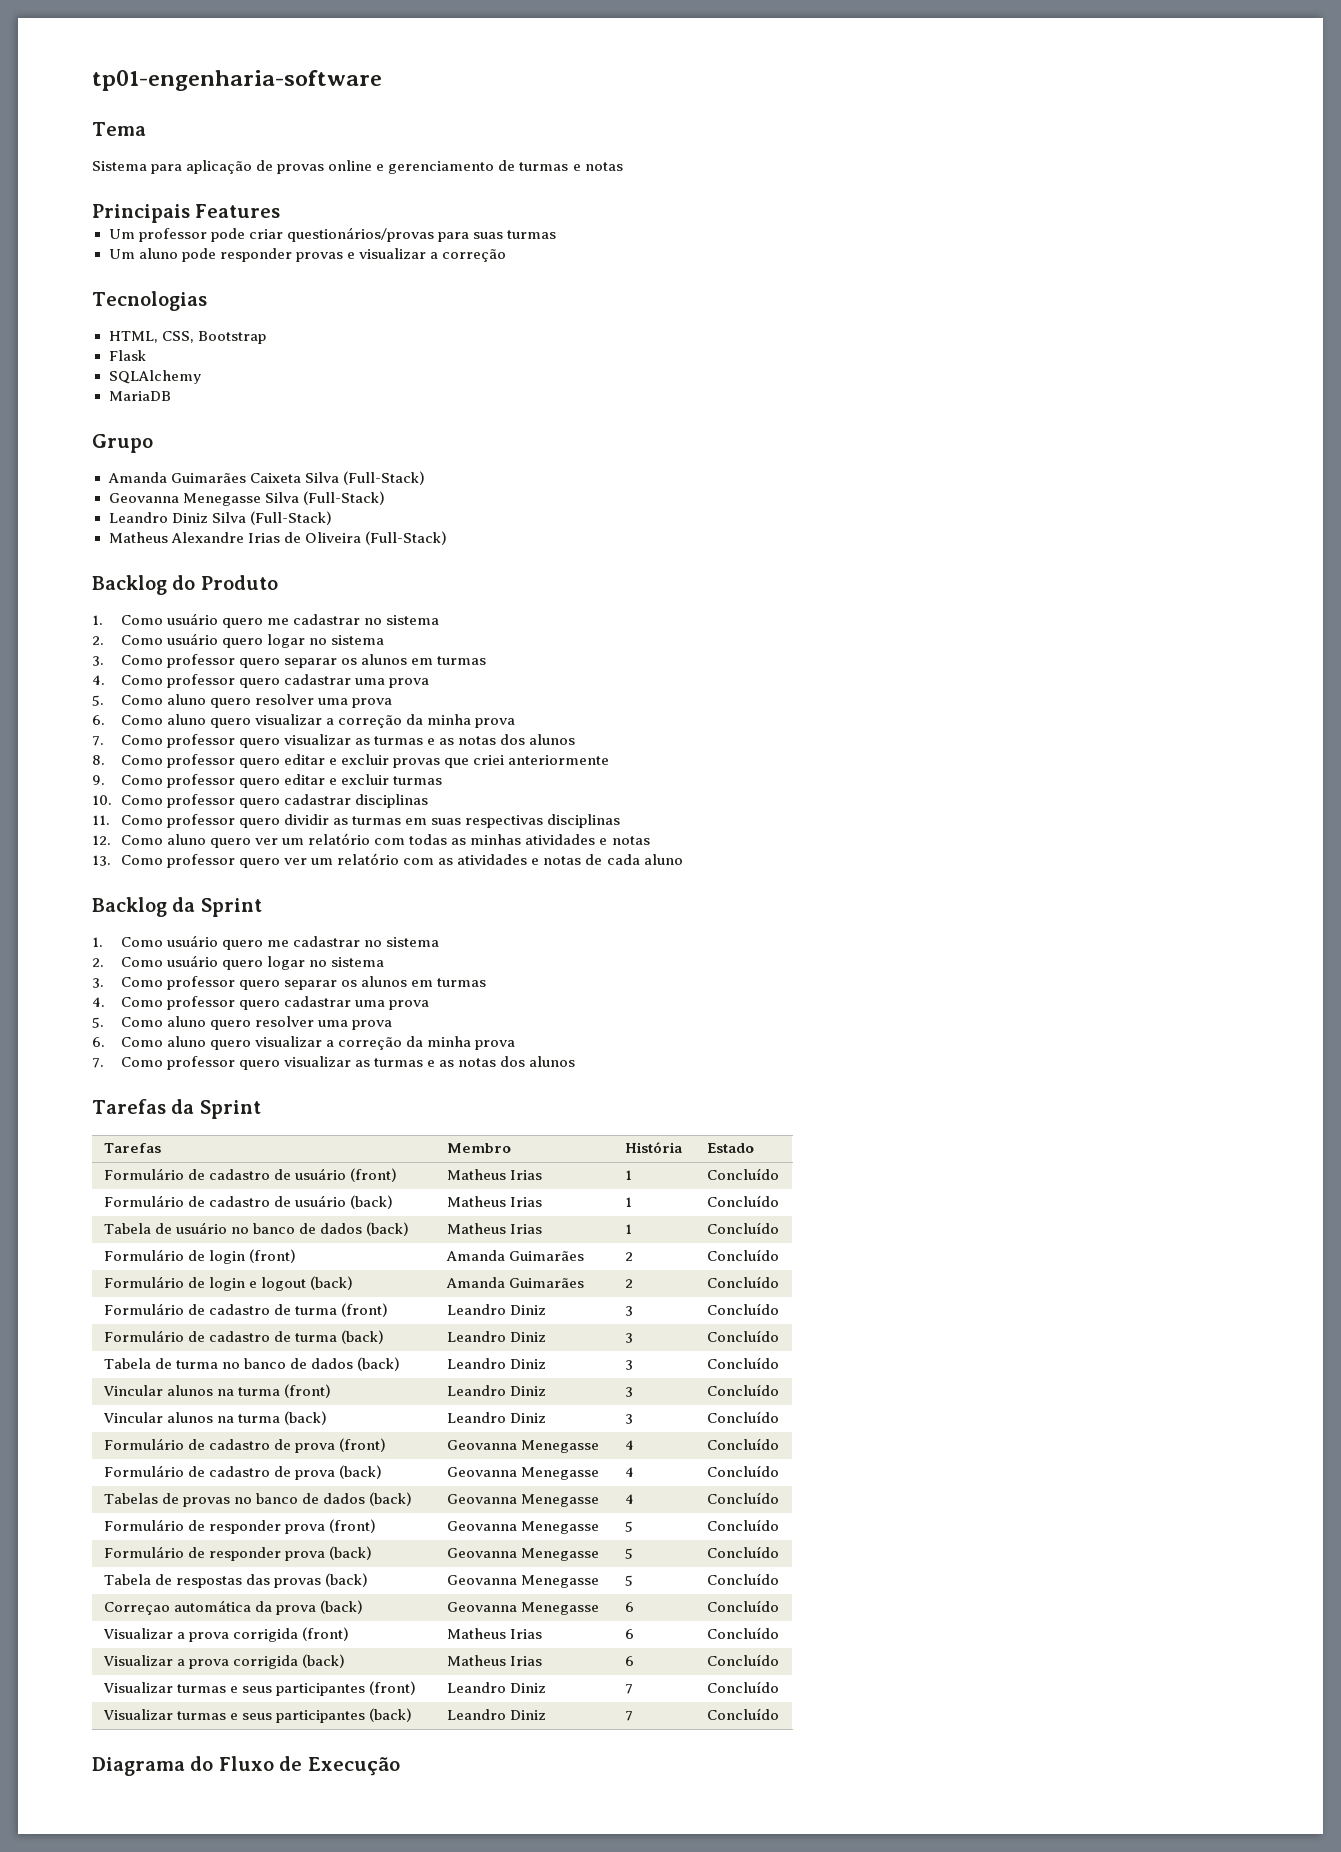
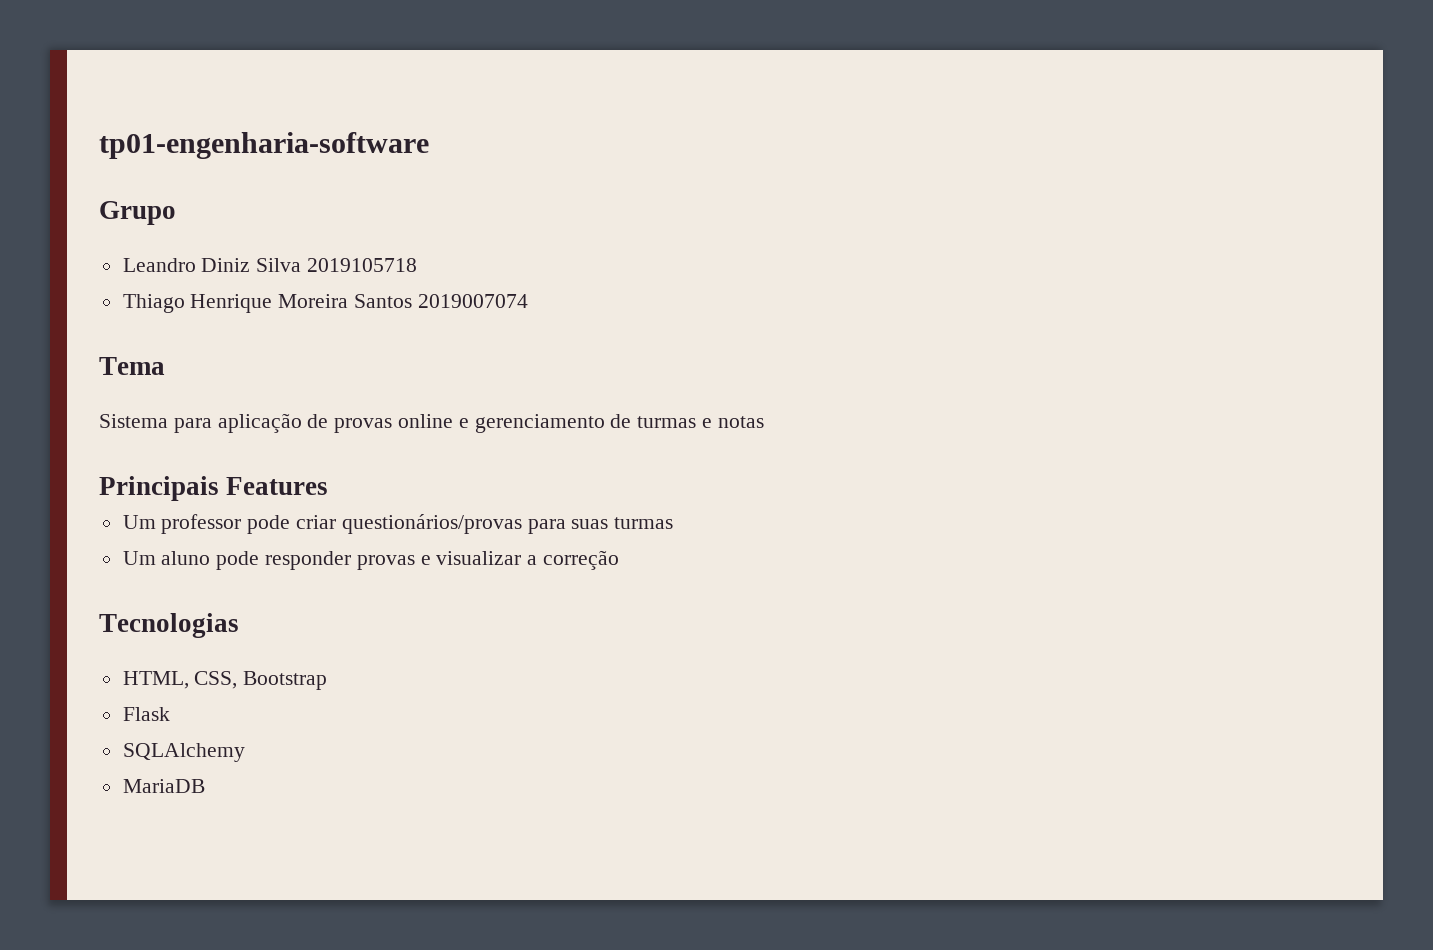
(382, 80) none -> [99,201,176,225] [122,258,418,272] [122,294,528,313] // Grupo // Leandro Diniz Silva 2019105718 // Thiago Henrique Moreira Santos 2019007074
[92,434,153,453] [107,471,425,485] [108,491,385,506] [108,511,332,525] [108,531,447,545] [92,575,278,595] [92,613,440,628] [92,633,385,648] [92,654,487,668] [92,674,430,688] [92,694,393,708] [92,714,516,728] [92,734,576,748] [92,754,610,768] [92,774,443,788] [92,794,429,808] [92,814,621,828] [92,833,650,848] [92,853,683,868] [92,897,262,917] [92,935,440,950] [92,955,385,970] [92,976,487,990] [92,996,430,1010] [92,1016,393,1030] [92,1036,516,1050] [92,1056,576,1070] [92,1099,261,1119] [103,1143,161,1153] [446,1143,511,1153] [624,1142,682,1153] [706,1143,754,1153] [103,1168,398,1182] [446,1169,543,1180] [624,1170,632,1180] [706,1168,779,1180] [103,1195,394,1209] [446,1196,543,1207] [624,1197,632,1207] [706,1195,779,1207] [103,1222,410,1236] [446,1223,543,1234] [624,1224,632,1234] [706,1222,779,1234] [103,1249,297,1264] [445,1250,585,1261] [624,1252,633,1261] [706,1249,779,1261] [103,1276,354,1291] [445,1277,585,1288] [624,1279,633,1288] [706,1276,779,1288] [103,1303,389,1317] [446,1304,547,1315] [624,1306,633,1316] [706,1303,779,1315] [103,1330,385,1344] [446,1331,547,1342] [624,1333,633,1343] [706,1330,779,1342] [103,1357,401,1371] [446,1358,547,1369] [624,1360,633,1370] [706,1357,779,1369] [102,1384,332,1398] [446,1385,547,1396] [624,1387,633,1397] [706,1384,779,1396] [102,1411,328,1425] [446,1412,547,1423] [624,1414,633,1424] [706,1411,779,1423] [103,1438,387,1453] [446,1440,600,1453] [624,1440,634,1450] [706,1438,779,1450] [103,1465,383,1480] [446,1467,600,1480] [624,1467,634,1477] [706,1465,779,1477] [103,1492,413,1507] [446,1494,600,1507] [624,1494,634,1504] [706,1492,779,1504] [103,1519,377,1534] [446,1521,600,1534] [624,1521,633,1532] [706,1519,779,1531] [103,1546,373,1561] [446,1548,600,1561] [624,1548,633,1559] [706,1546,779,1558] [103,1573,369,1588] [446,1575,600,1588] [624,1575,633,1586] [706,1573,779,1585] [103,1600,364,1615] [446,1602,600,1615] [624,1602,634,1612] [706,1600,779,1612] [102,1627,350,1642] [446,1628,543,1639] [624,1629,634,1639] [706,1627,779,1639] [102,1654,346,1669] [446,1655,543,1666] [624,1656,634,1666] [706,1654,779,1666] [102,1681,417,1696] [446,1682,547,1693] [624,1684,633,1694] [706,1681,779,1693] [102,1708,413,1723] [446,1709,547,1720] [624,1711,633,1721] [706,1708,779,1720] [92,1756,400,1776] // Grupo // Amanda Guimarães Caixeta Silva (Full-Stack) // Geovanna Menegasse Silva (Full-Stack) // Leandro Diniz Silva (Full-Stack) // Matheus Alexandre Irias de Oliveira (Full-Stack) // Backlog do Produto // 1. Como usuário quero me cadastrar no sistema // 2. Como usuário quero logar no sistema // 3. Como professor quero separar os alunos em turmas // 4. Como professor quero cadastrar uma prova // 5. Como aluno quero resolver uma prova // 6. Como aluno quero visualizar a correção da minha prova // 7. Como professor quero visualizar as turmas e as notas dos alunos // 8. Como professor quero editar e excluir provas que criei anteriormente // 9. Como professor quero editar e excluir turmas // 10. Como professor quero cadastrar disciplinas // 11. Como professor quero dividir as turmas em suas respectivas disciplinas // 12. Como aluno quero ver um relatório com todas as minhas atividades e notas // 13. Como professor quero ver um relatório com as atividades e notas de cada aluno // Backlog da Sprint // 1. Como usuário quero me cadastrar no sistema // 2. Como usuário quero logar no sistema // 3. Como professor quero separar os alunos em turmas // 4. Como professor quero cadastrar uma prova // 5. Como aluno quero resolver uma prova // 6. Como aluno quero visualizar a correção da minha prova // 7. Como professor quero visualizar as turmas e as notas dos alunos // Tarefas da Sprint // Tarefas | Membro | História | Estado // Formulário de cadastro de usuário (front) | Matheus Irias | 1 | Concluído // Formulário de cadastro de usuário (back) | Matheus Irias | 1 | Concluído // Tabela de usuário no banco de dados (back) | Matheus Irias | 1 | Concluído // Formulário de login (front) | Amanda Guimarães | 2 | Concluído // Formulário de login e logout (back) | Amanda Guimarães | 2 | Concluído // Formulário de cadastro de turma (front) | Leandro Diniz | 3 | Concluído // Formulário de cadastro de turma (back) | Leandro Diniz | 3 | Concluído // Tabela de turma no banco de dados (back) | Leandro Diniz | 3 | Concluído // Vincular alunos na turma (front) | Leandro Diniz | 3 | Concluído // Vincular alunos na turma (back) | Leandro Diniz | 3 | Concluído // Formulário de cadastro de prova (front) | Geovanna Menegasse | 4 | Concluído // Formulário de cadastro de prova (back) | Geovanna Menegasse | 4 | Concluído // Tabelas de provas no banco de dados (back) | Geovanna Menegasse | 4 | Concluído // Formulário de responder prova (front) | Geovanna Menegasse | 5 | Concluído // Formulário de responder prova (back) | Geovanna Menegasse | 5 | Concluído // Tabela de respostas das provas (back) | Geovanna Menegasse | 5 | Concluído // Correçao automática da prova (back) | Geovanna Menegasse | 6 | Concluído // Visualizar a prova corrigida (front) | Matheus Irias | 6 | Concluído // Visualizar a prova corrigida (back) | Matheus Irias | 6 | Concluído // Visualizar turmas e seus participantes (front) | Leandro Diniz | 7 | Concluído // Visualizar turmas e seus participantes (back) | Leandro Diniz | 7 | Concluído // Diagrama do Fluxo de Execução -> (205, 786) none

